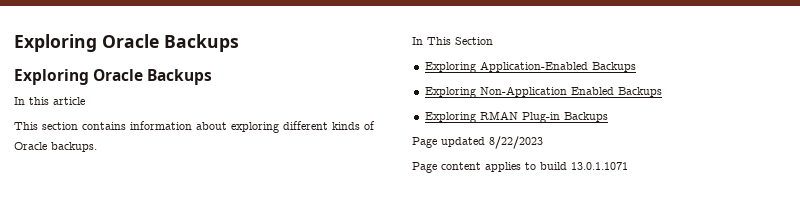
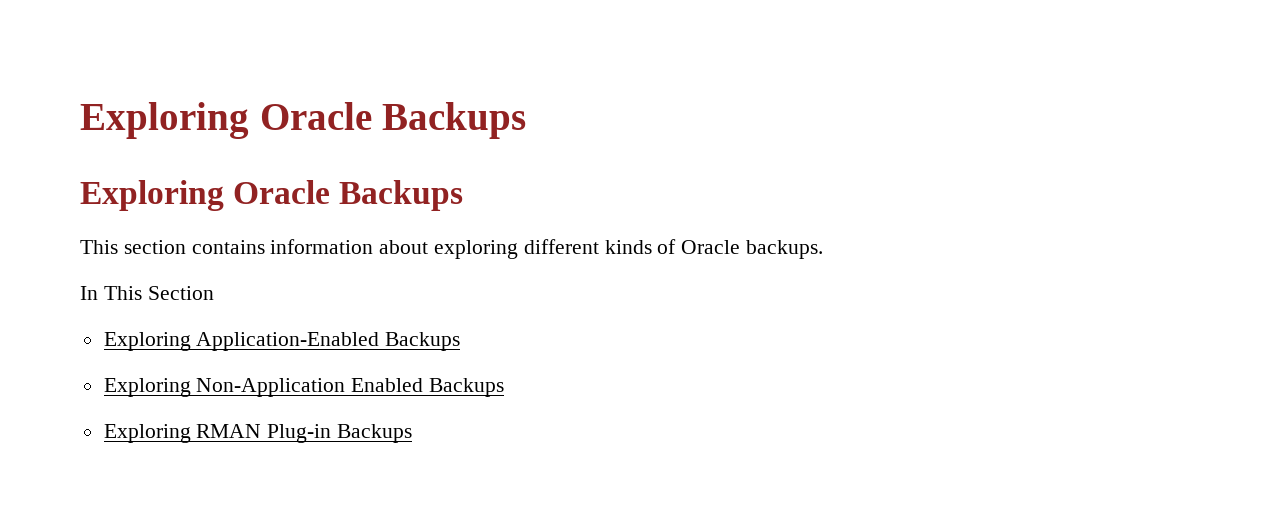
[14,97,85,105] // In this article -> (464, 195) none
[412,136,543,149] [412,162,628,173] // Page updated 8/22/2023 // Page content applies to build 13.0.1.1071 -> (413, 433) none

